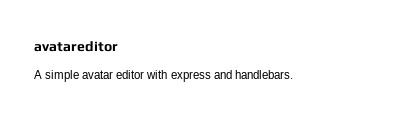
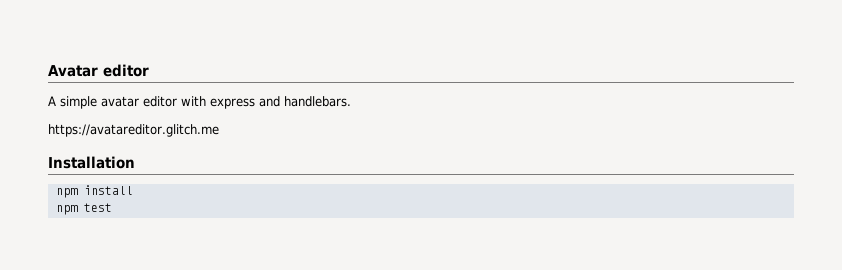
[34,41,118,52] avatareditor -> [48,64,149,77] Avatar editor
(293, 74) none -> [48,124,219,137] [48,156,135,169] [55,185,133,198] [55,203,112,215] // https://avatareditor.glitch.me // Installation // npm install // npm test

